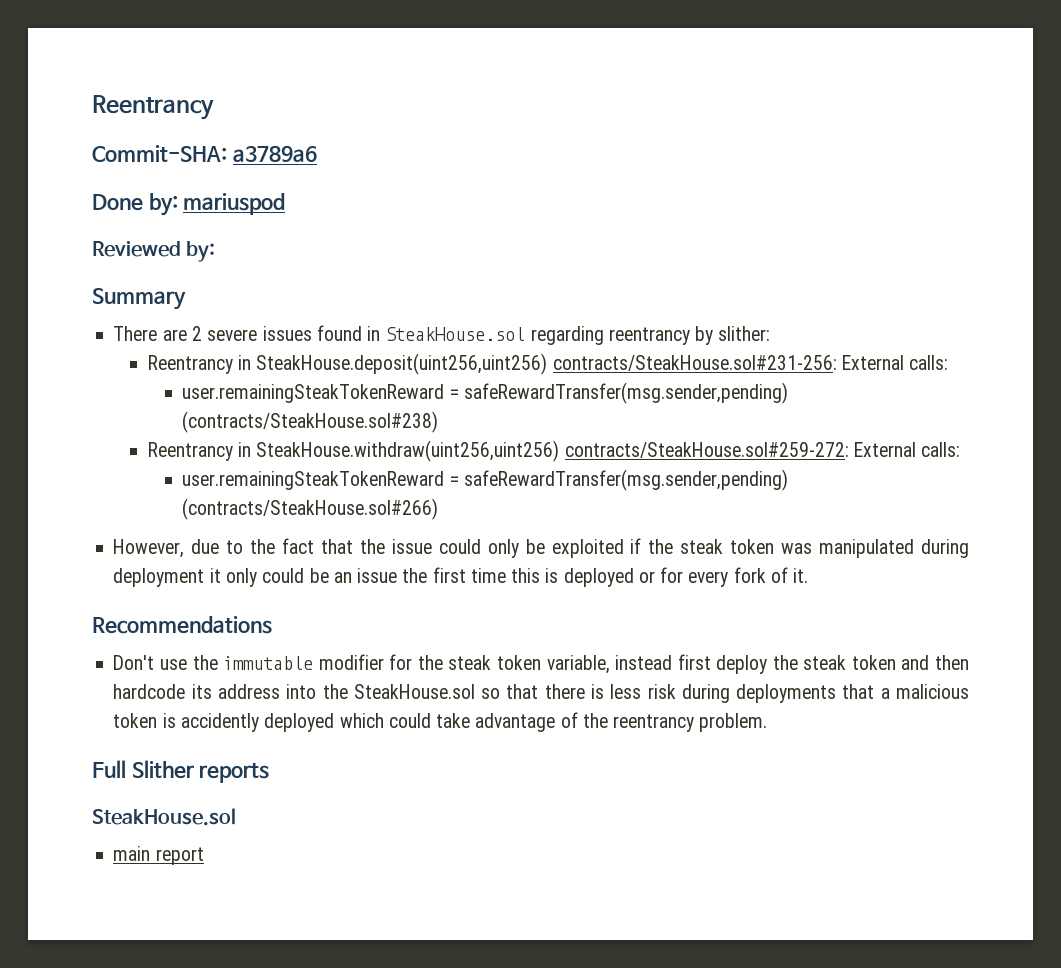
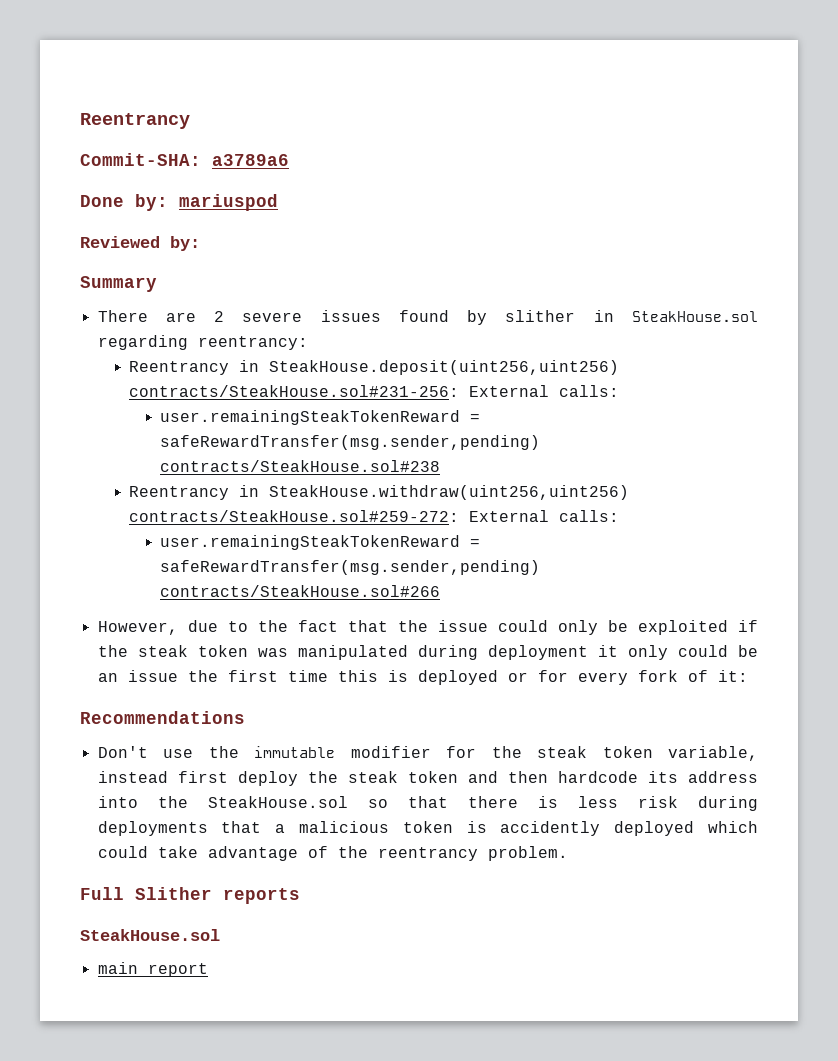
(362, 333) none -> [467,310,576,325] by slither
[608,326,771,345] reentrancy by slither: -> [197,336,308,350] reentrancy:
[182,411,439,433] (contracts/SteakHouse.sol#238) -> [160,460,441,472] contracts/SteakHouse.sol#238
[182,498,439,520] (contracts/SteakHouse.sol#266) -> [160,585,441,597] contracts/SteakHouse.sol#266
[793,568,809,583] it. -> [717,670,748,682] it:

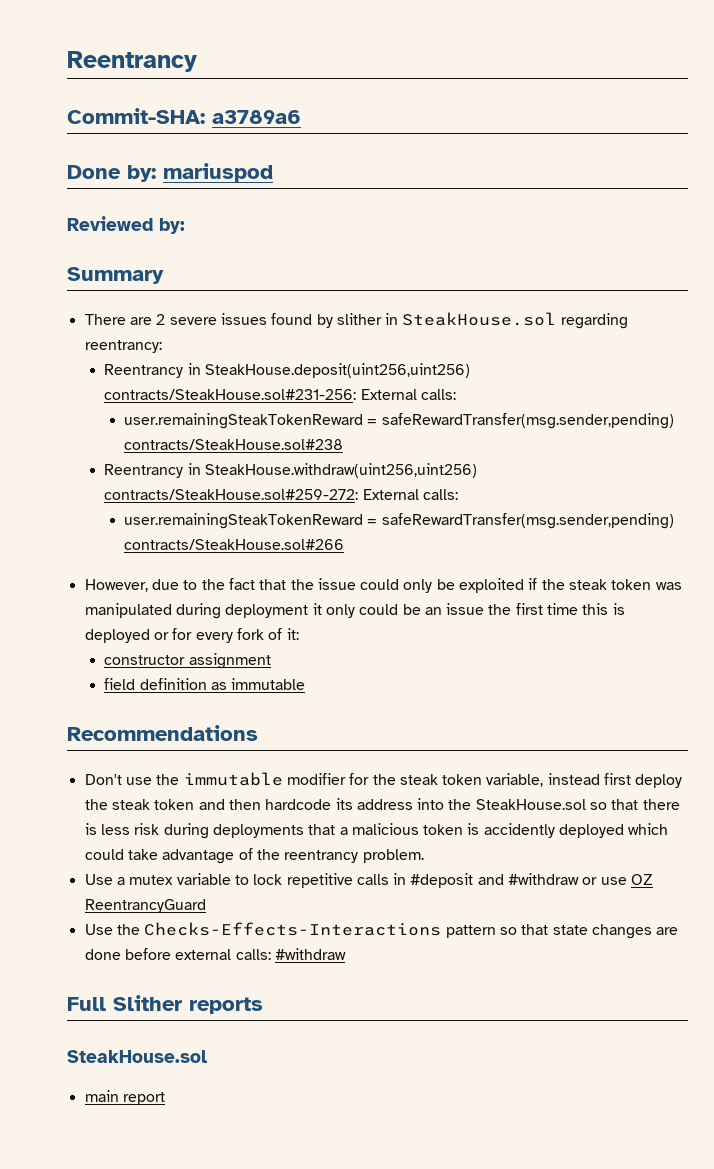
(748, 676) none -> [104,653,271,669] [104,678,306,690] // constructor assignment // field definition as immutable
(568, 853) none -> [84,873,654,888] [84,899,206,913] [84,922,679,939] [84,948,346,960] // Use a mutex variable to lock repetitive calls in #deposit and #withdraw or use OZ ReentrancyGuard // Use the Checks-Effects-Interactions pattern so that state changes are done before external calls: #withdraw

